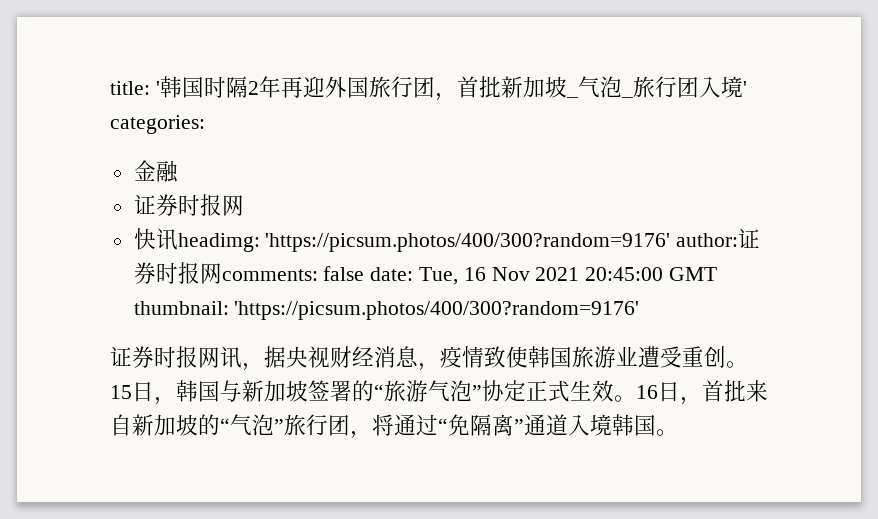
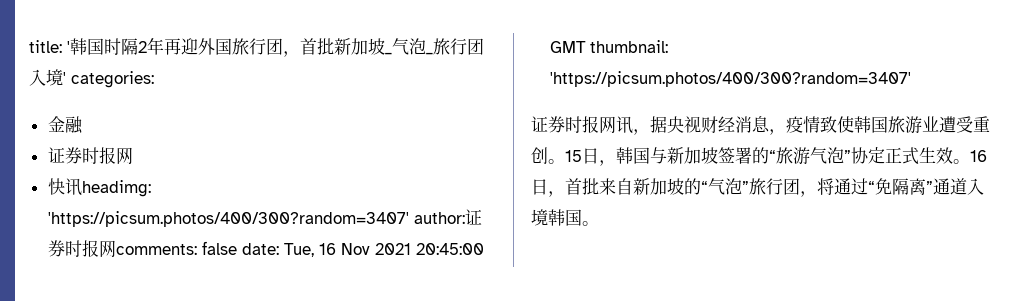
[265,233,671,252] 'https://picsum.photos/400/300?random=9176' -> [47,211,409,227] 'https://picsum.photos/400/300?random=3407'
[234,301,640,320] 'https://picsum.photos/400/300?random=9176' -> [549,71,911,87] 'https://picsum.photos/400/300?random=3407'

